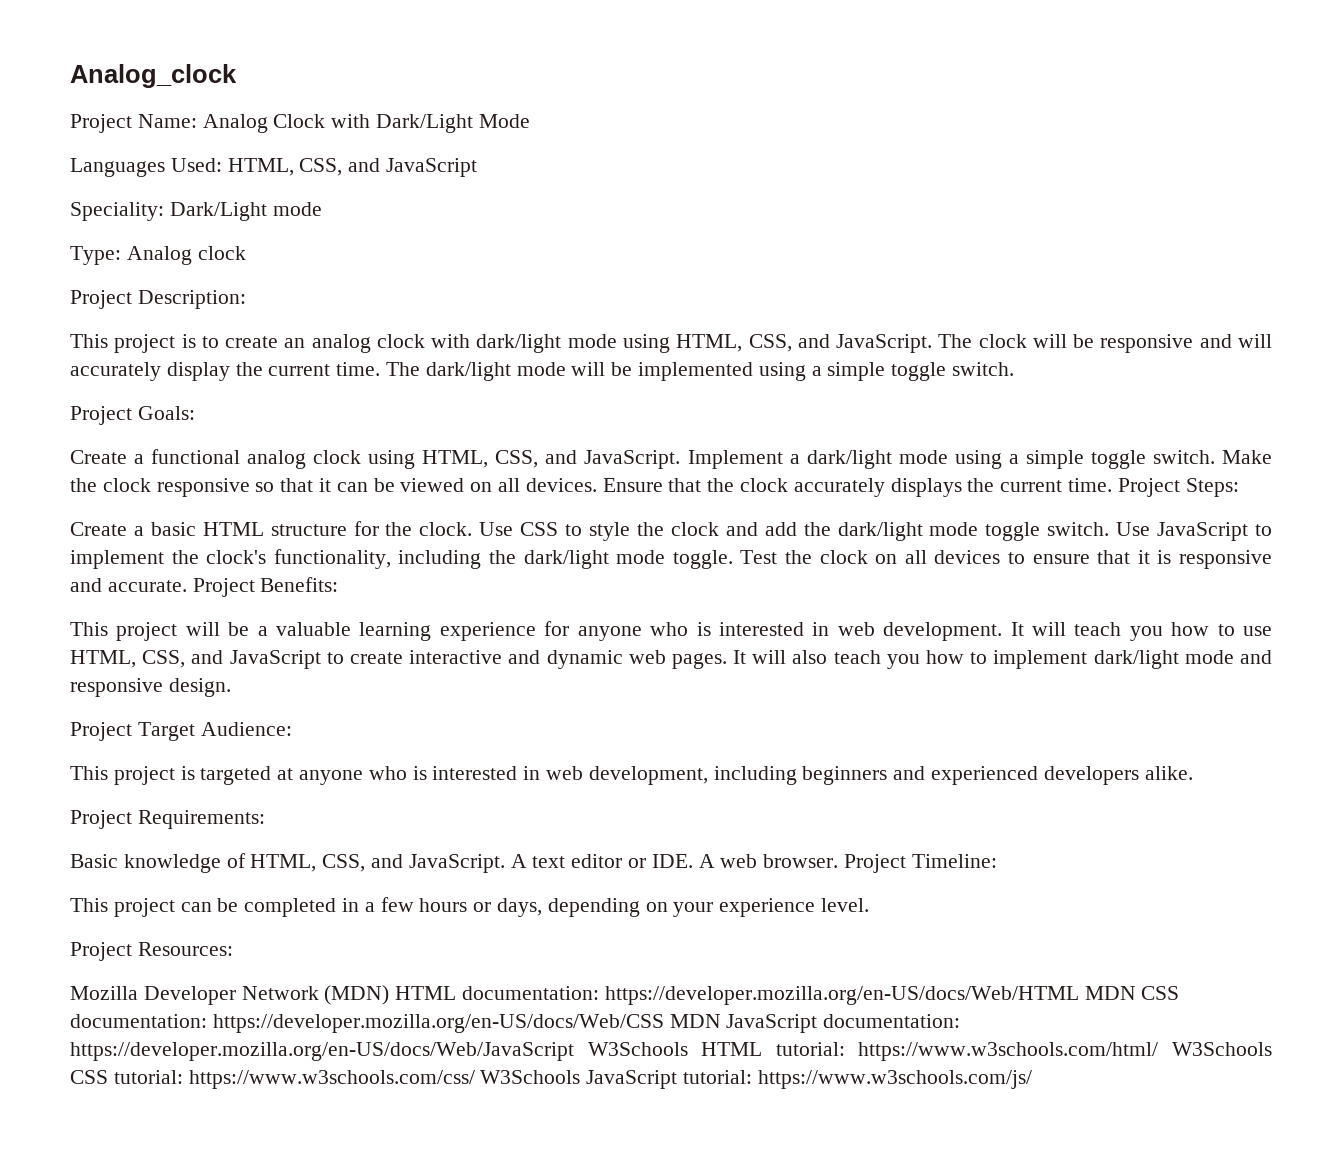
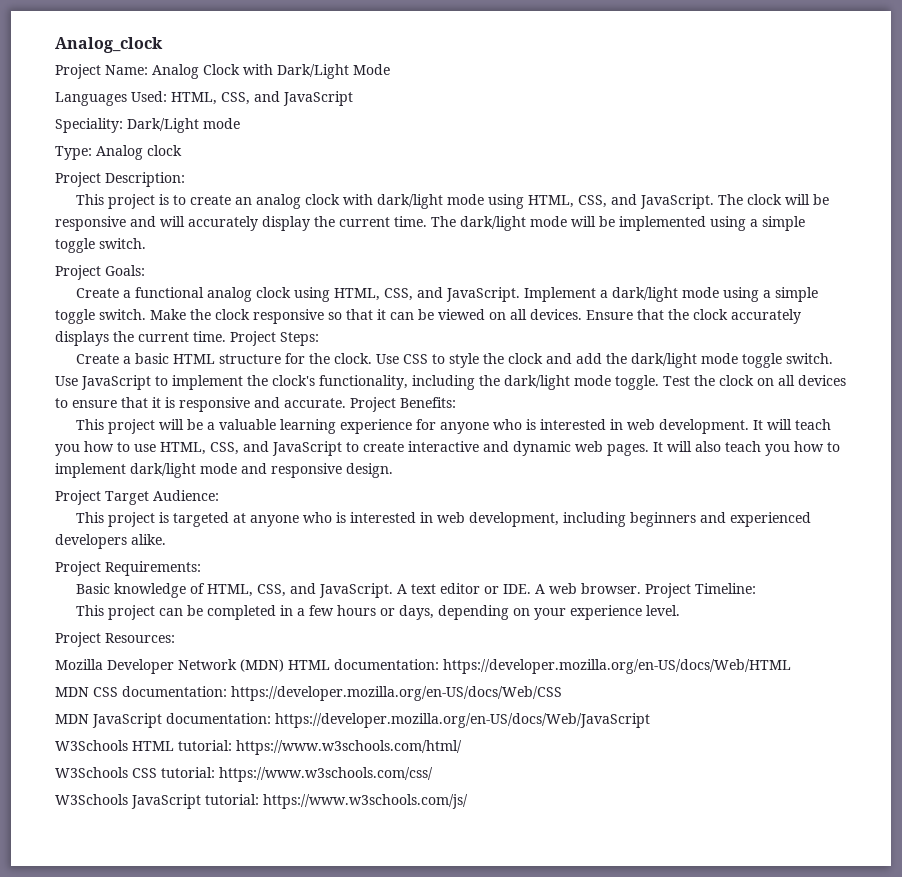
(1079, 995) none -> (791, 666) //
(664, 1023) none -> (562, 693) //
(574, 1051) none -> (650, 720) //
(1159, 1051) none -> (462, 747) //
(475, 1079) none -> (433, 774) //

